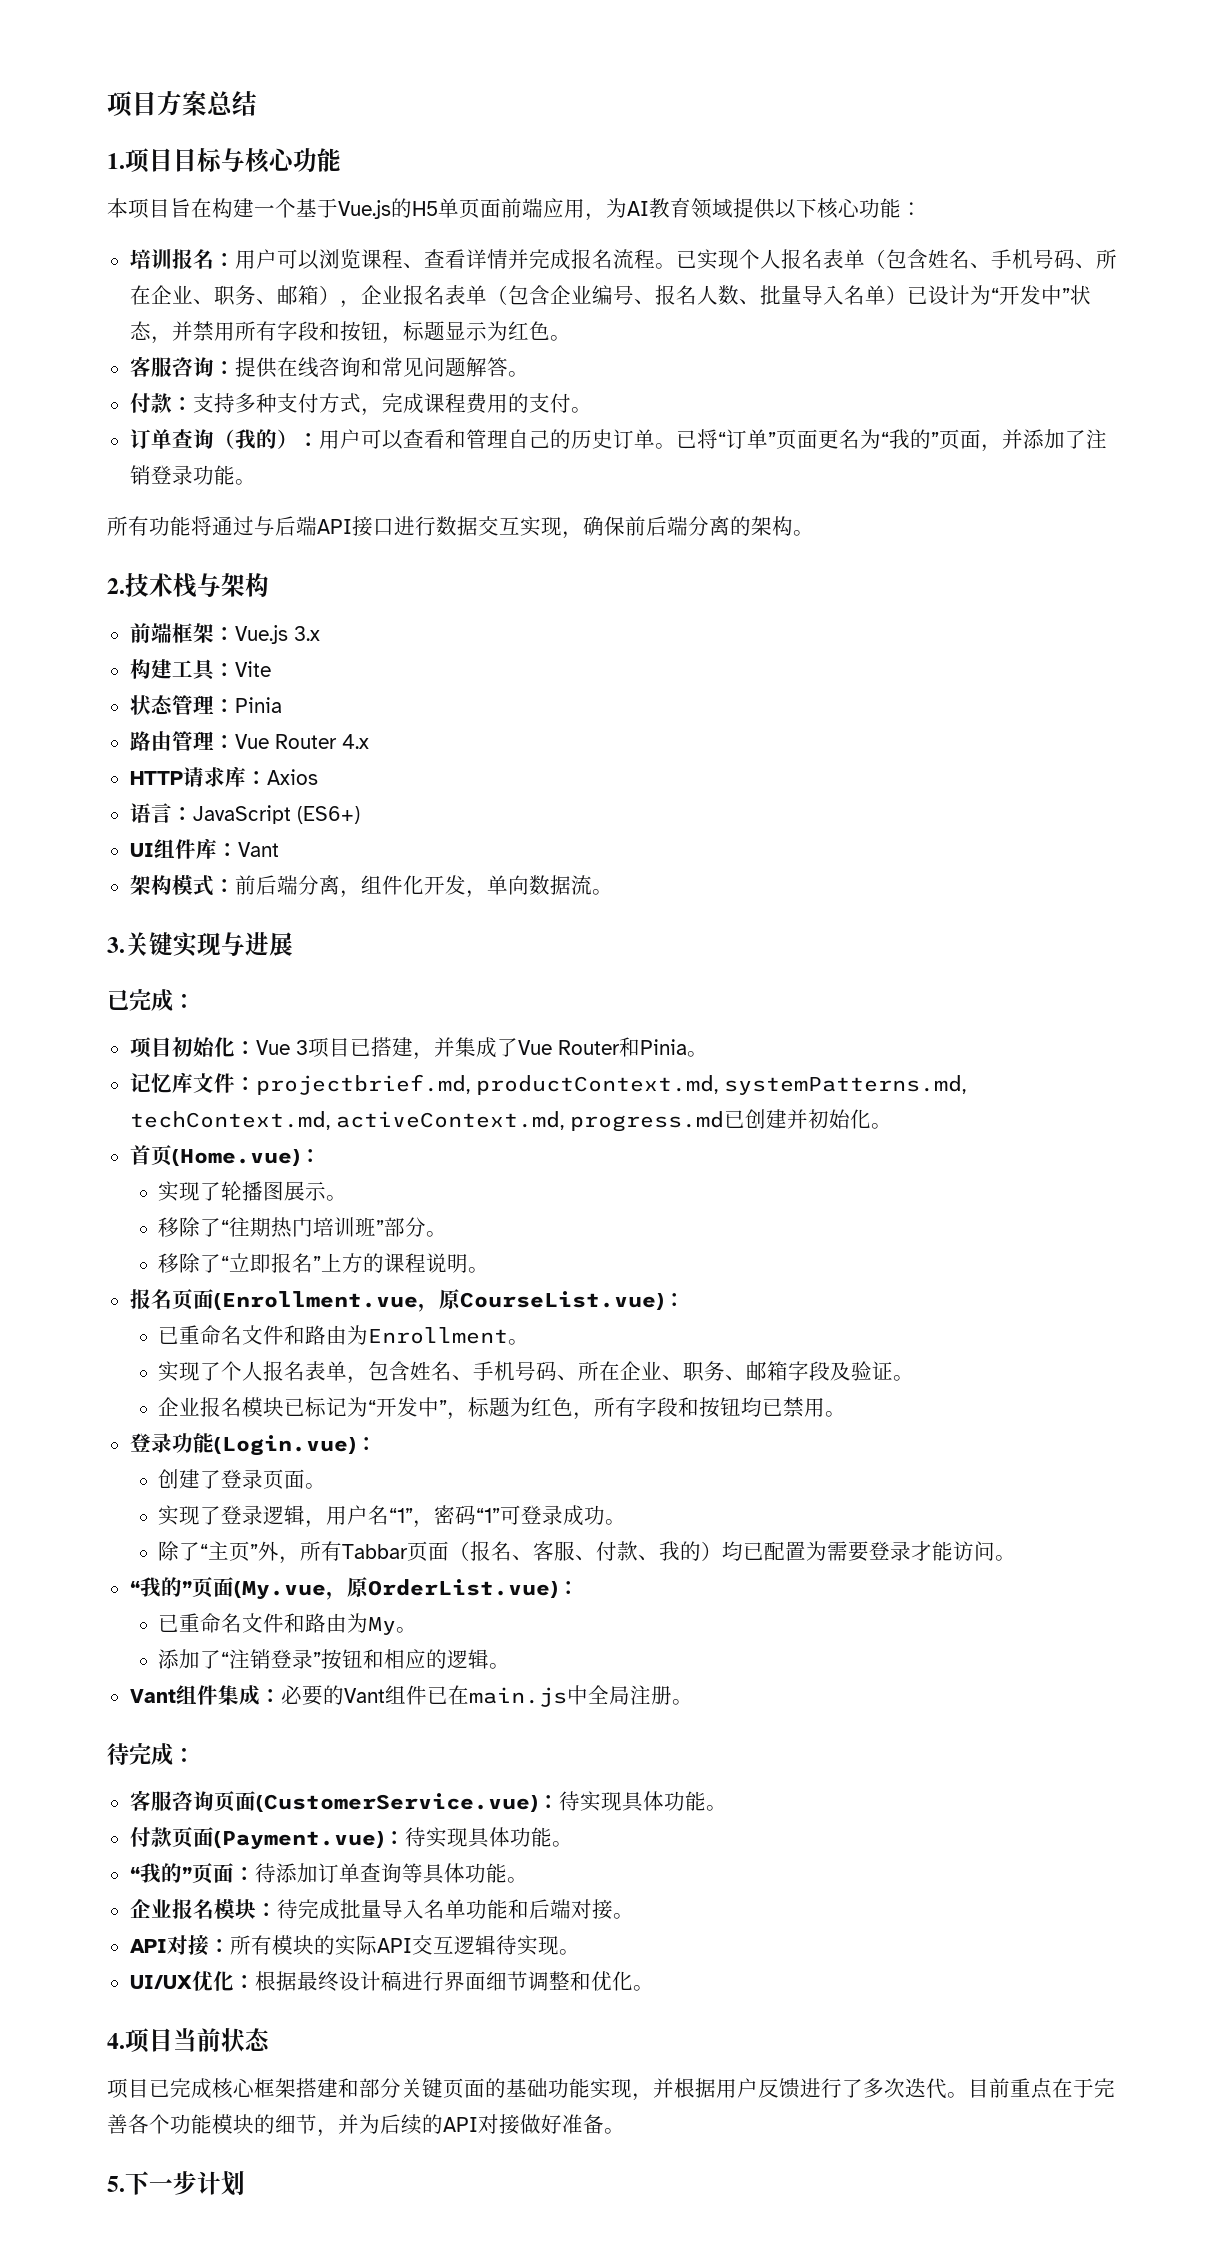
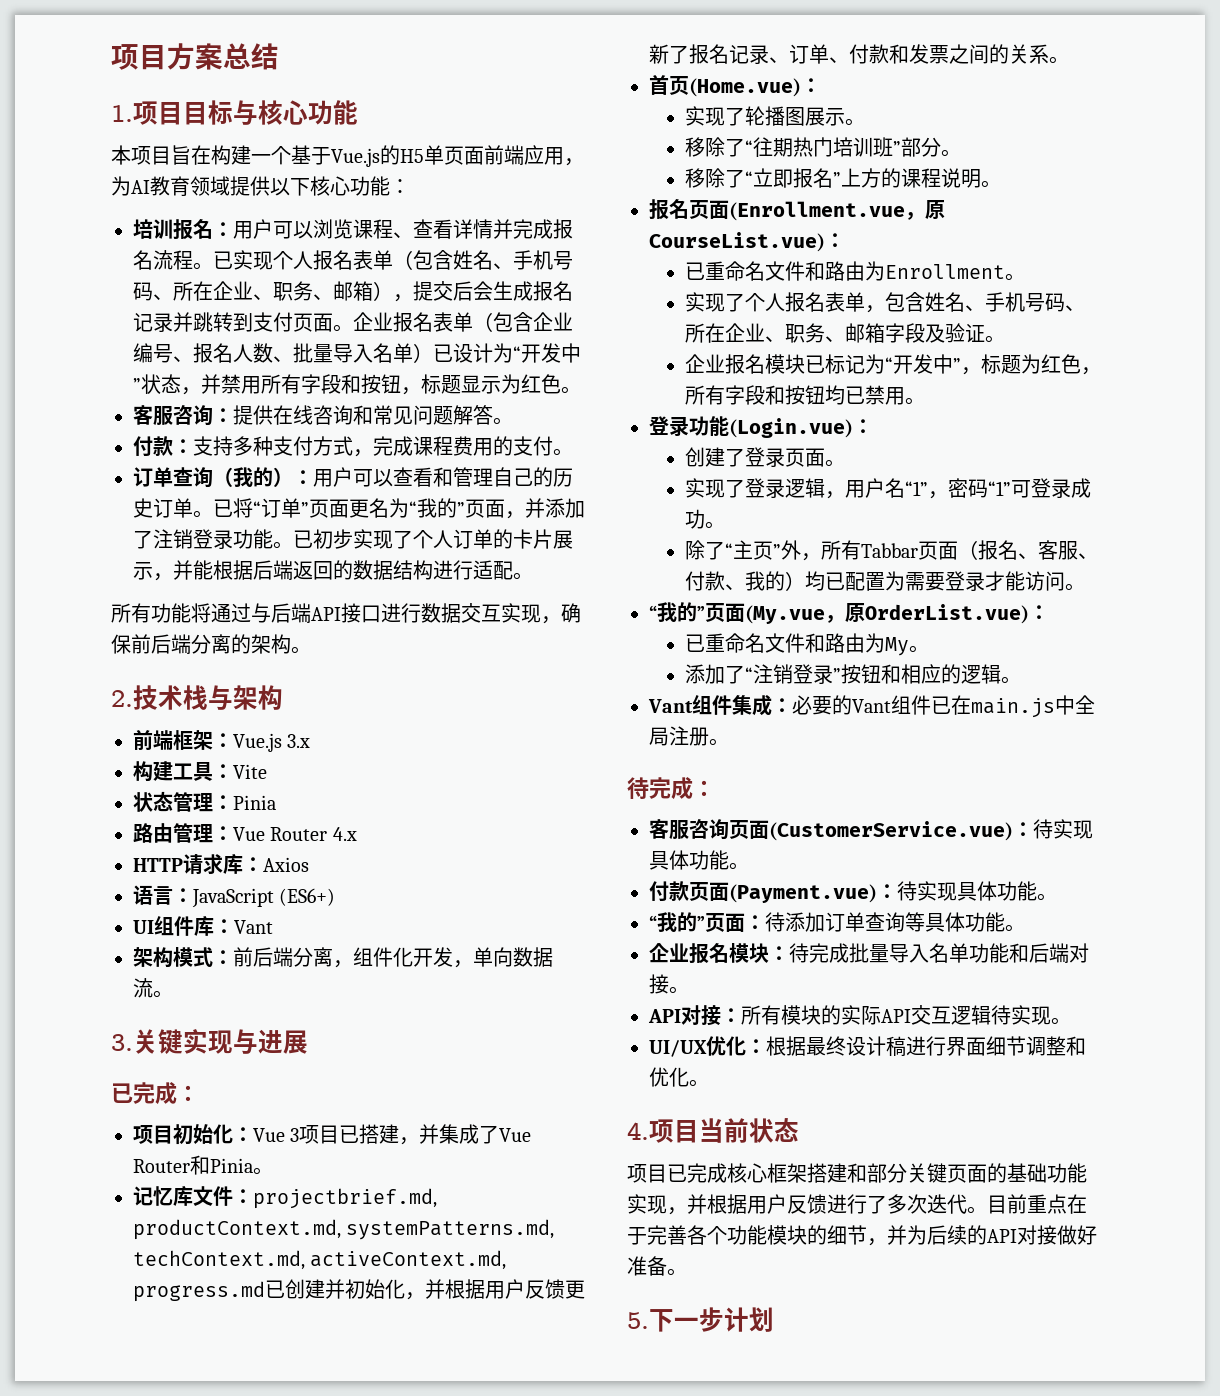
(361, 304) none -> [413,281,573,301] [133,312,353,332] 提交后会生成报名记录并跳转到支付页面。
(256, 482) none -> [293,529,573,549] [133,560,533,581] 已初步实现了个人订单的卡片展示，并能根据后端返回的数据结构进行适配。
(871, 1119) none -> [405,1279,585,1300] [649,44,1049,64] ，并根据用户反馈更新了报名记录、订单、付款和发票之间的关系

